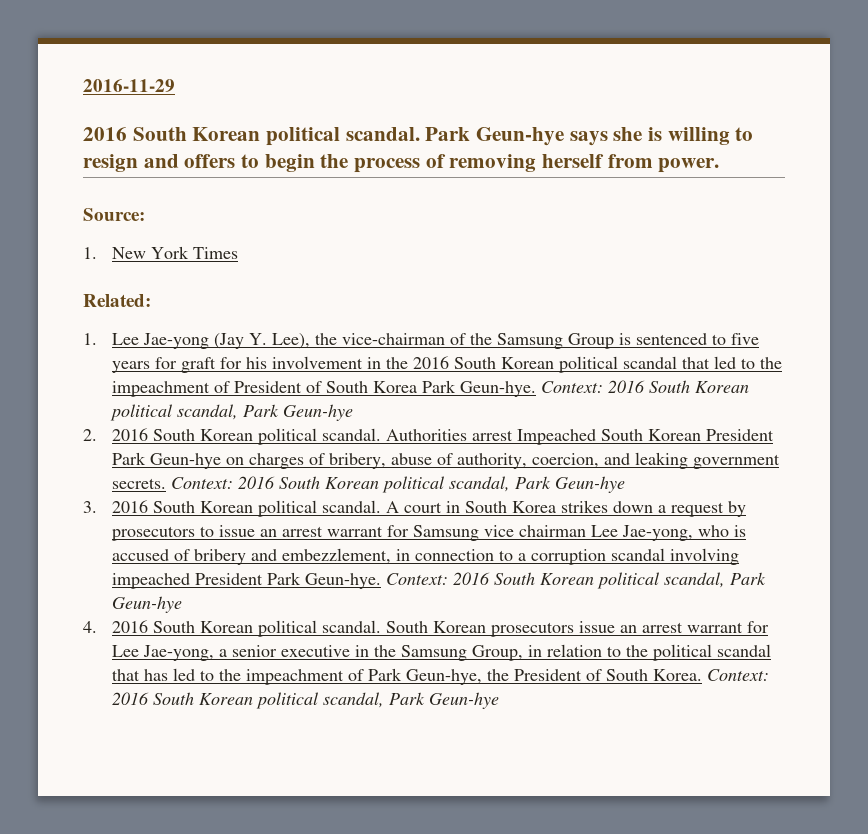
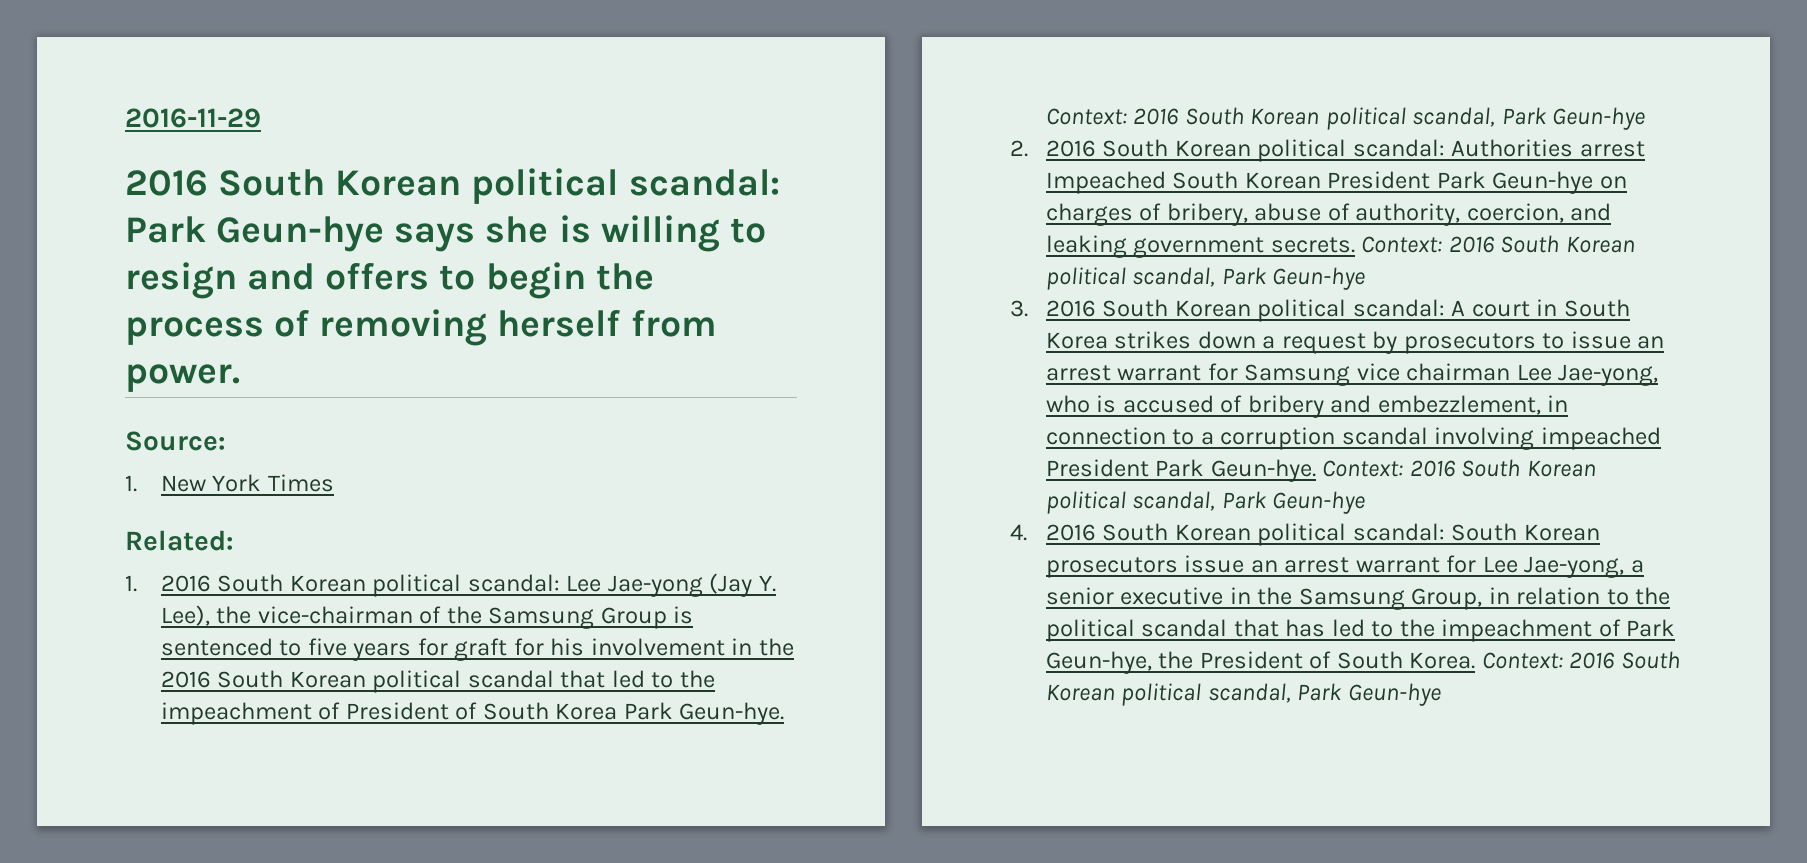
[345,127,420,141] scandal. -> [628,169,780,196] scandal:
(97, 339) none -> [160,574,560,597] 2016 South Korean political scandal:
[321,428,381,441] scandal. -> [1352,139,1445,157] scandal:
[321,500,381,513] scandal. -> [1352,299,1445,317] scandal:
[321,620,381,633] scandal. -> [1352,523,1445,541] scandal:

